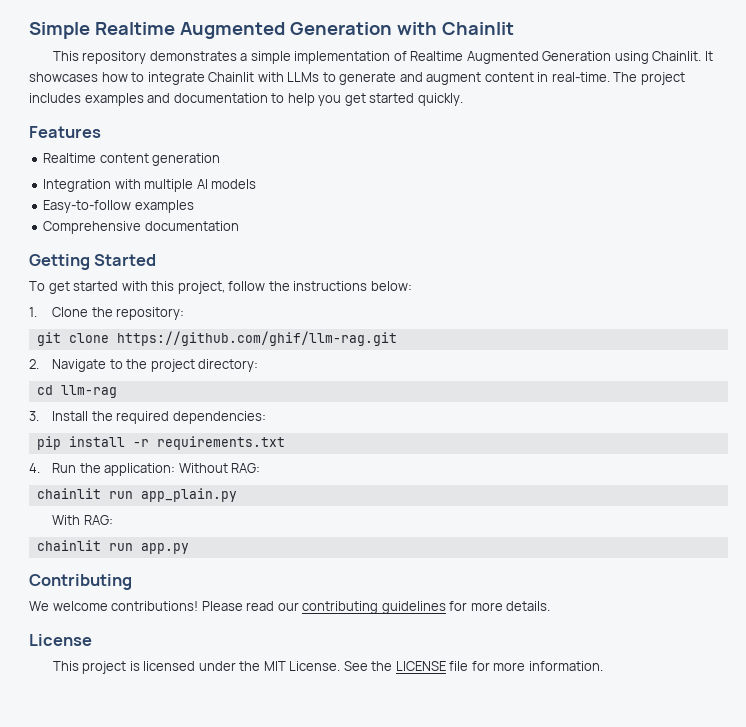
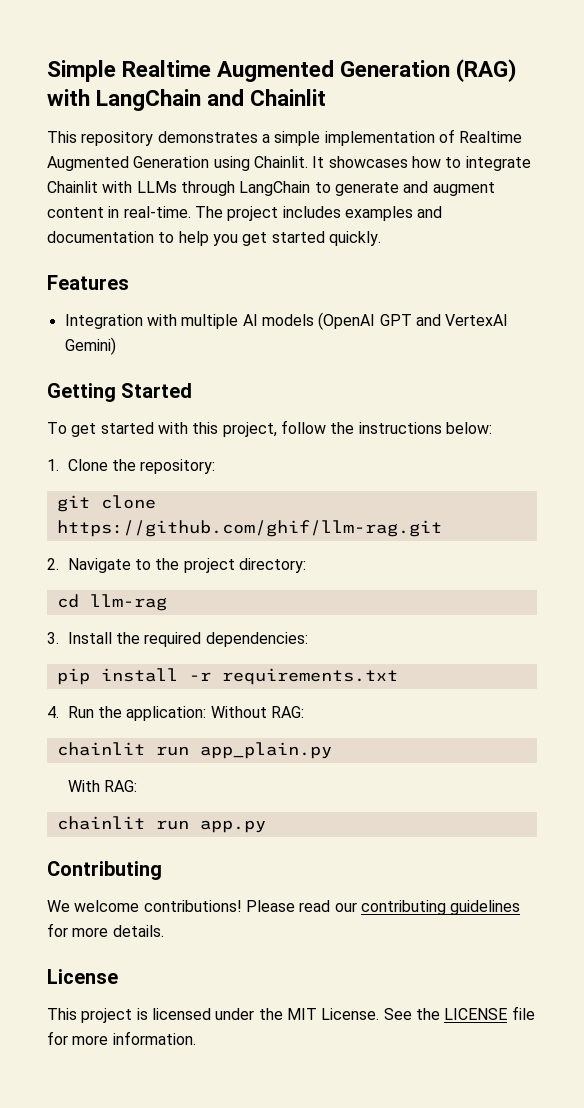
[396,22,437,35] with -> [456,59,517,82] [47,89,245,111] (RAG) with LangChain and
(320, 77) none -> [180,181,311,196] through LangChain
[43,153,221,166] // Realtime content generation -> (129, 282) none
[43,200,194,213] [43,221,239,234] // Easy-to-follow examples // Comprehensive documentation -> [318,312,509,330] [64,337,116,355] (OpenAI GPT and VertexAI Gemini)

